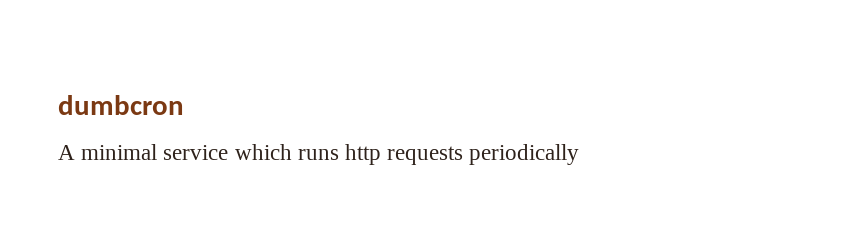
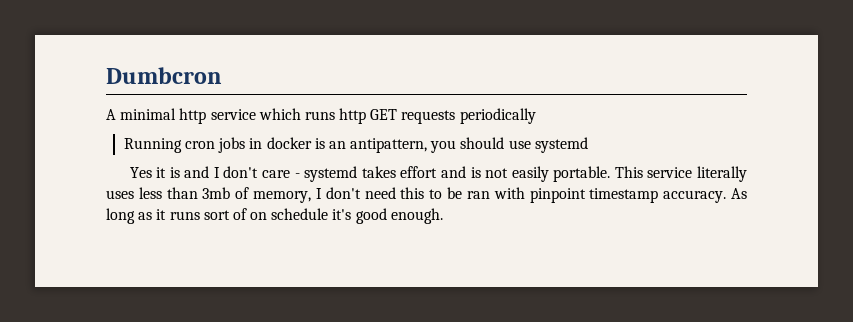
[58,95,184,115] dumbcron -> [106,67,222,84] Dumbcron
(158, 152) none -> [179,108,207,124] http
(382, 154) none -> [370,109,398,120] GET
(580, 154) none -> [123,137,588,153] [129,166,747,182] [106,187,747,203] [106,208,443,224] // Running cron jobs in docker is an antipattern, you should use systemd // Yes it is and I don't care - systemd takes effort and is not easily portable. This service literally uses less than 3mb of memory, I don't need this to be ran with pinpoint timestamp accuracy. As long as it runs sort of on schedule it's good enough.

